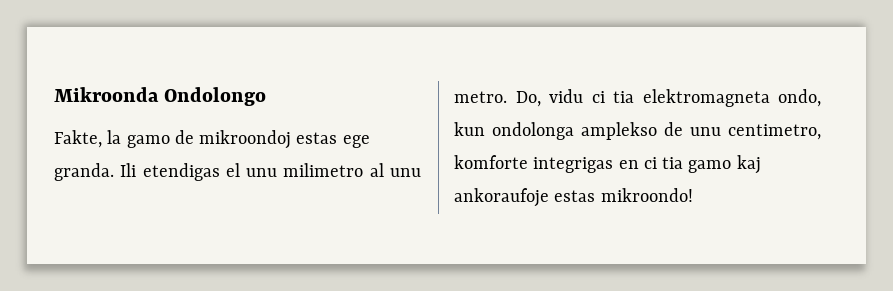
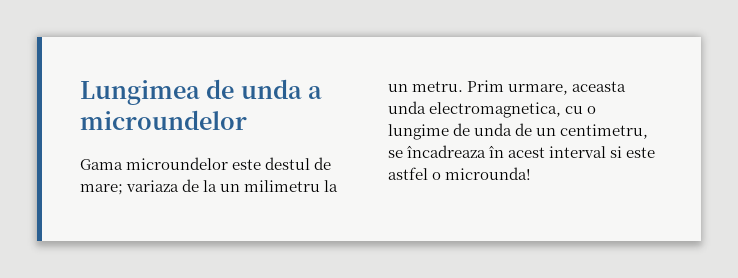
[54,87,267,106] [54,130,370,149] [54,163,421,181] [454,89,821,107] [454,122,821,140] [454,155,761,174] [454,188,693,207] Mikroonda Ondolongo // Fakte, la gamo de mikroondoj estas ege granda. Ili etendigas el unu milimetro al unu metro. Do, vidu ci tia elektromagneta ondo, kun ondolonga amplekso de unu centimetro, komforte integrigas en ci tia gamo kaj ankoraufoje estas mikroondo! -> [80,79,323,105] [80,110,247,130] [80,157,332,170] [80,179,339,195] [388,80,627,95] [388,101,597,118] [388,123,649,140] [388,145,656,158] [388,167,532,180] Lungimea de unda a microundelor // Gama microundelor este destul de mare; variaza de la un milimetru la un metru. Prim urmare, aceasta unda electromagnetica, cu o lungime de unda de un centimetru, se încadreaza în acest interval si este astfel o microunda!

